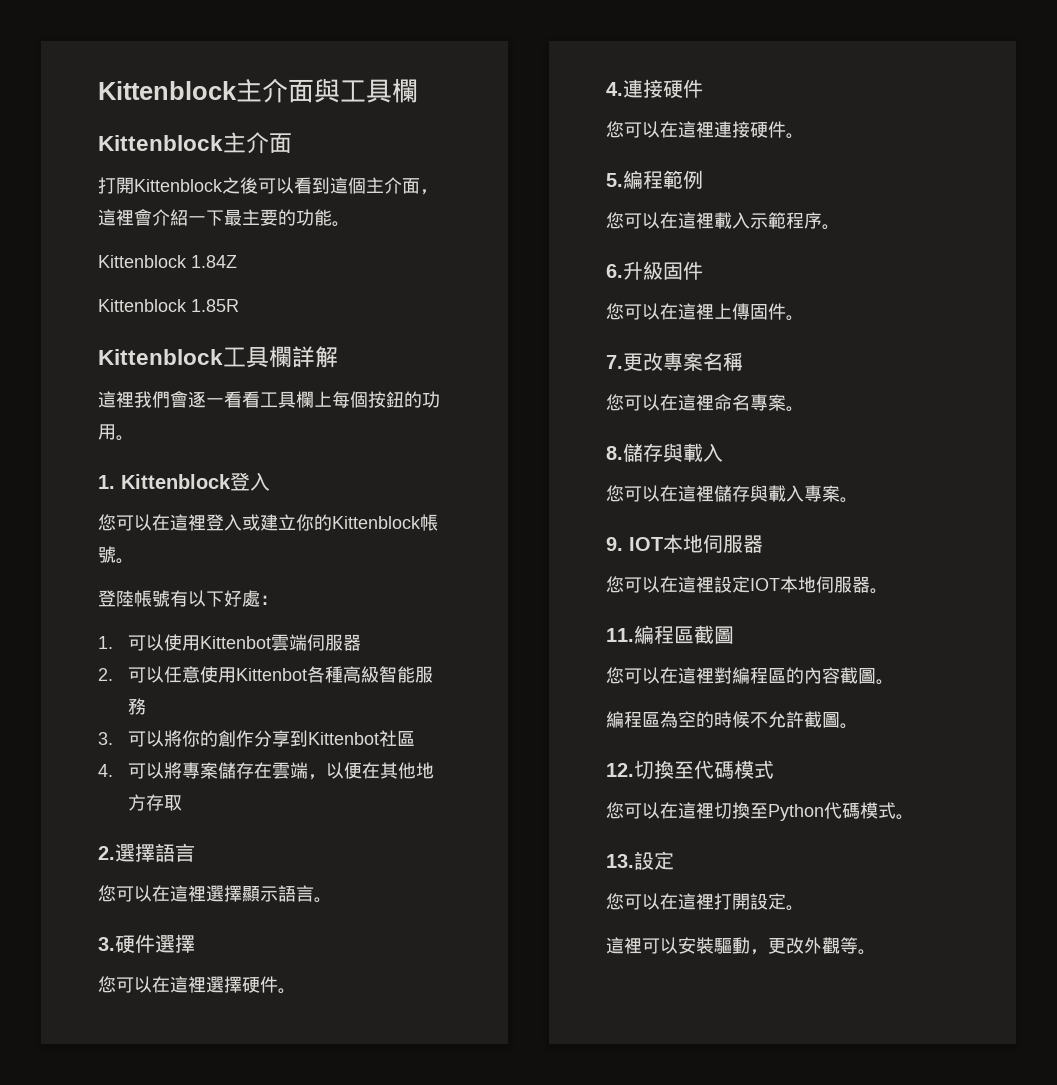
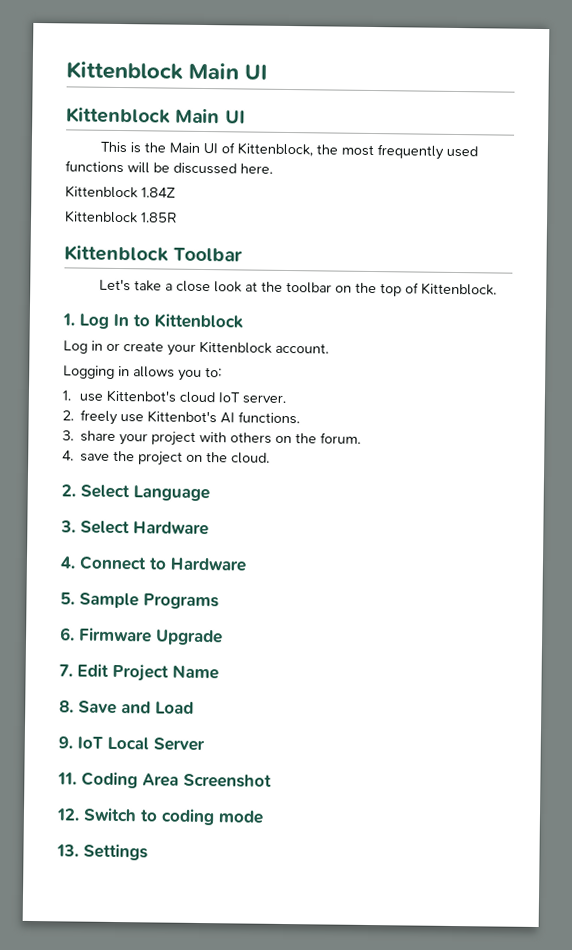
[98,78,418,103] [98,132,292,154] [98,177,438,195] [98,209,350,227] Kittenblock主介面與工具欄 // Kittenblock主介面 // 打開Kittenblock之後可以看到這個主介面，這裡會介紹一下最主要的功能。 -> [66,61,269,80] [66,107,246,124] [100,141,479,160] [65,160,273,175] Kittenblock Main UI // Kittenblock Main UI // This is the Main UI of Kittenblock, the most frequently used functions will be discussed here.
[223,346,338,368] [98,391,440,408] [98,424,134,441] [98,472,270,491] [98,514,438,531] [98,546,134,564] [98,590,278,607] [98,634,362,651] [98,666,434,683] [128,698,147,715] [98,730,416,747] [98,762,435,780] [128,794,183,811] [98,843,195,862] [98,885,332,903] [98,934,195,954] [98,976,296,994] [606,79,703,99] [606,121,804,139] [606,170,703,189] [606,212,840,230] [606,261,703,280] [606,303,804,321] [606,352,743,371] [606,394,804,412] [606,443,723,462] [606,485,858,503] [606,534,763,553] [606,576,888,594] [606,625,734,644] [606,667,894,685] [606,711,858,729] [606,760,774,779] [606,802,914,821] [606,851,674,870] [606,893,804,911] [606,937,876,955] 工具欄詳解 // 這裡我們會逐一看看工具欄上每個按鈕的功用。 // 1. Kittenblock登入 // 您可以在這裡登入或建立你的Kittenblock帳號。 // 登陸帳號有以下好處： // 1.可以使用Kittenbot雲端伺服器 // 2.可以任意使用Kittenbot各種高級智能服務 // 3.可以將你的創作分享到Kittenbot社區 // 4.可以將專案儲存在雲端，以便在其他地方存取 // 2.選擇語言 // 您可以在這裡選擇顯示語言。 // 3.硬件選擇 // 您可以在這裡選擇硬件。 // 4.連接硬件 // 您可以在這裡連接硬件。 // 5.編程範例 // 您可以在這裡載入示範程序。 // 6.升級固件 // 您可以在這裡上傳固件。 // 7.更改專案名稱 // 您可以在這裡命名專案。 // 8.儲存與載入 // 您可以在這裡儲存與載入專案。 // 9. IOT本地伺服器 // 您可以在這裡設定IOT本地伺服器。 // 11.編程區截圖 // 您可以在這裡對編程區的內容截圖。 // 編程區為空的時候不允許截圖。 // 12.切換至代碼模式 // 您可以在這裡切換至Python代碼模式。 // 13.設定 // 您可以在這裡打開設定。 // 這裡可以安裝驅動，更改外觀等。 -> [173,247,244,262] [99,278,498,297] [62,313,243,329] [63,340,329,356] [63,365,222,381] [62,389,287,405] [62,409,301,426] [62,430,362,446] [62,450,271,466] [61,484,210,502] [60,520,209,536] [60,555,247,572] [60,592,219,610] [60,627,223,646] [59,663,219,682] [59,700,194,715] [58,736,205,752] [57,771,272,789] [56,807,264,826] [56,843,148,861] Toolbar // Let's take a close look at the toolbar on the top of Kittenblock. // 1. Log In to Kittenblock // Log in or create your Kittenblock account. // Logging in allows you to: // 1. use Kittenbot's cloud IoT server. // 2. freely use Kittenbot's AI functions. // 3. share your project with others on the forum. // 4. save the project on the cloud. // 2. Select Language // 3. Select Hardware // 4. Connect to Hardware // 5. Sample Programs // 6. Firmware Upgrade // 7. Edit Project Name // 8. Save and Load // 9. IoT Local Server // 11. Coding Area Screenshot // 12. Switch to coding mode // 13. Settings

